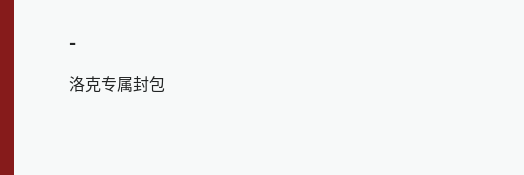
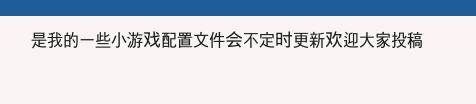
[69,42,76,50] [69,76,165,93] - // 洛克专属封包 -> [31,31,423,49] 是我的一些小游戏配置文件会不定时更新欢迎大家投稿

